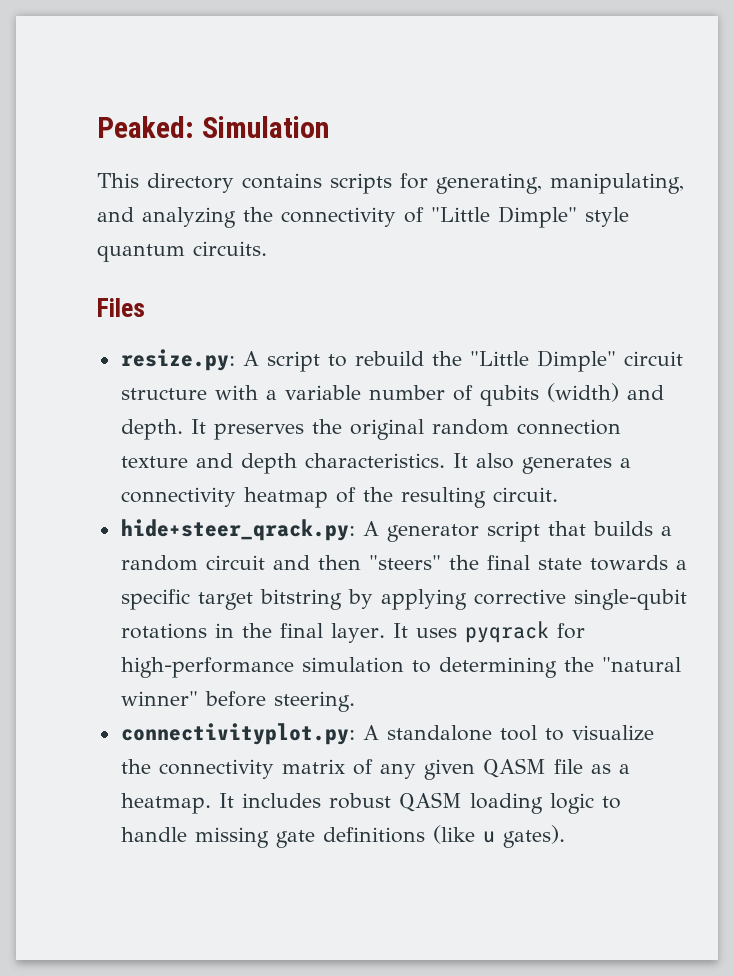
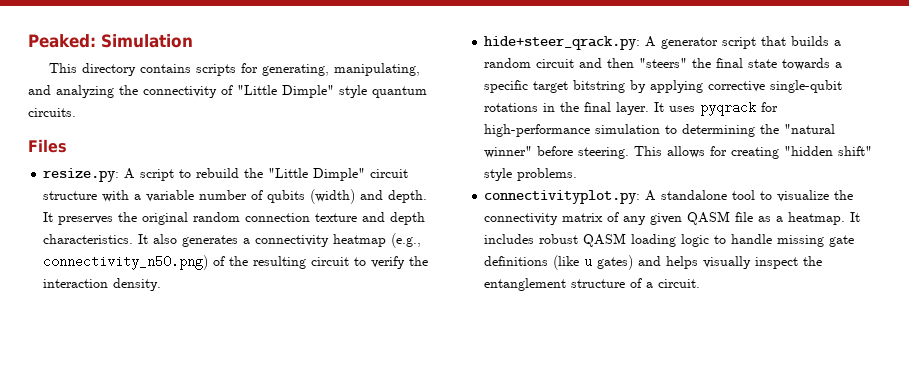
(328, 497) none -> [391,233,422,248] [43,255,209,270] (e.g., connectivity_n50.png)
[492,487,558,502] circuit. -> [311,256,429,269] [43,278,162,291] circuit to verify the interaction density.
(355, 701) none -> [634,146,873,159] [484,168,578,181] This allows for creating "hidden shift" style problems.
[502,825,565,848] gates). -> [597,255,823,270] [484,278,701,291] gates) and helps visually inspect the entanglement structure of a circuit.

